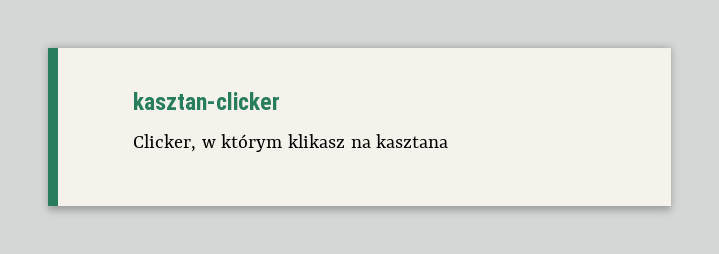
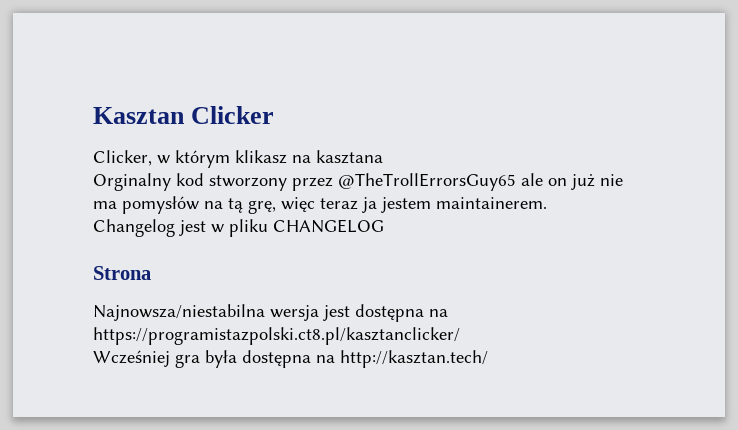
[133,92,280,110] kasztan-clicker -> [93,106,275,124] Kasztan Clicker
(449, 141) none -> [93,173,623,191] [93,196,547,214] [93,219,384,237] [93,266,151,280] [93,304,448,322] [93,327,460,345] [93,350,488,368] // Orginalny kod stworzony przez @TheTrollErrorsGuy65 ale on już nie ma pomysłów na tą grę, więc teraz ja jestem maintainerem. // Changelog jest w pliku CHANGELOG // Strona // Najnowsza/niestabilna wersja jest dostępna na https://programistazpolski.ct8.pl/kasztanclicker/ // Wcześniej gra była dostępna na http://kasztan.tech/

